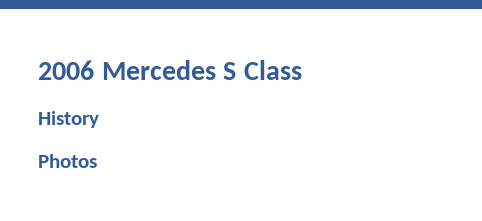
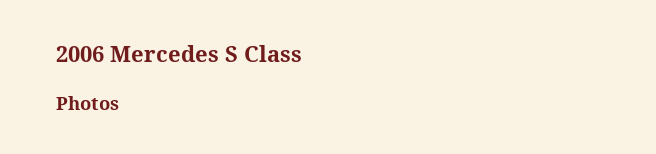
[38,111,99,128] // History -> (302, 53) none

